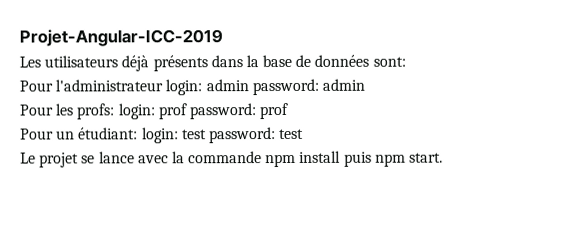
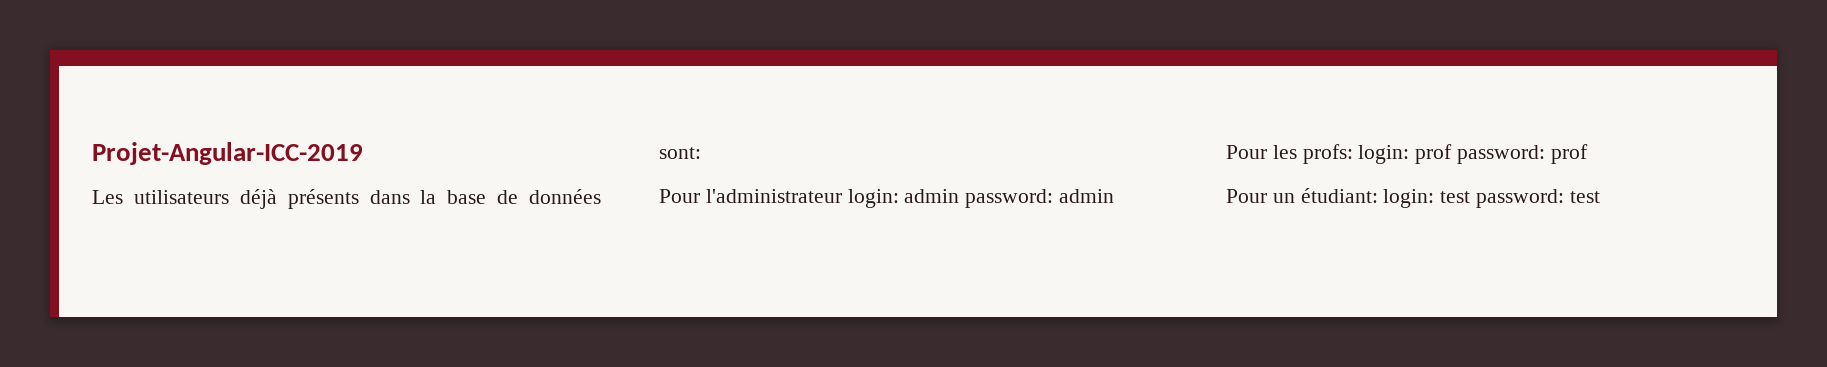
[20,150,444,168] // Le projet se lance avec la commande npm install puis npm start. -> (1600, 197) none

